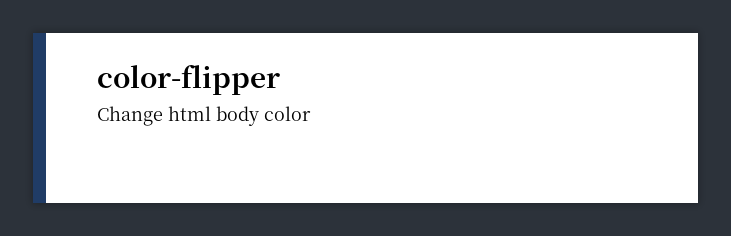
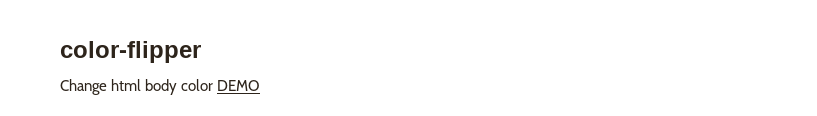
(311, 113) none -> [217,80,261,91] DEMO

